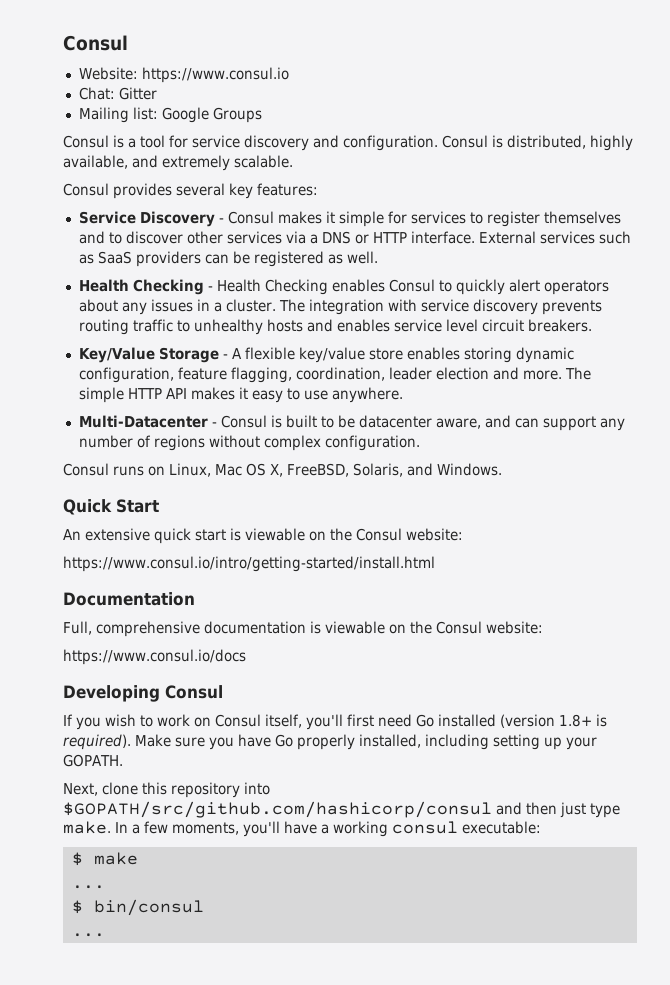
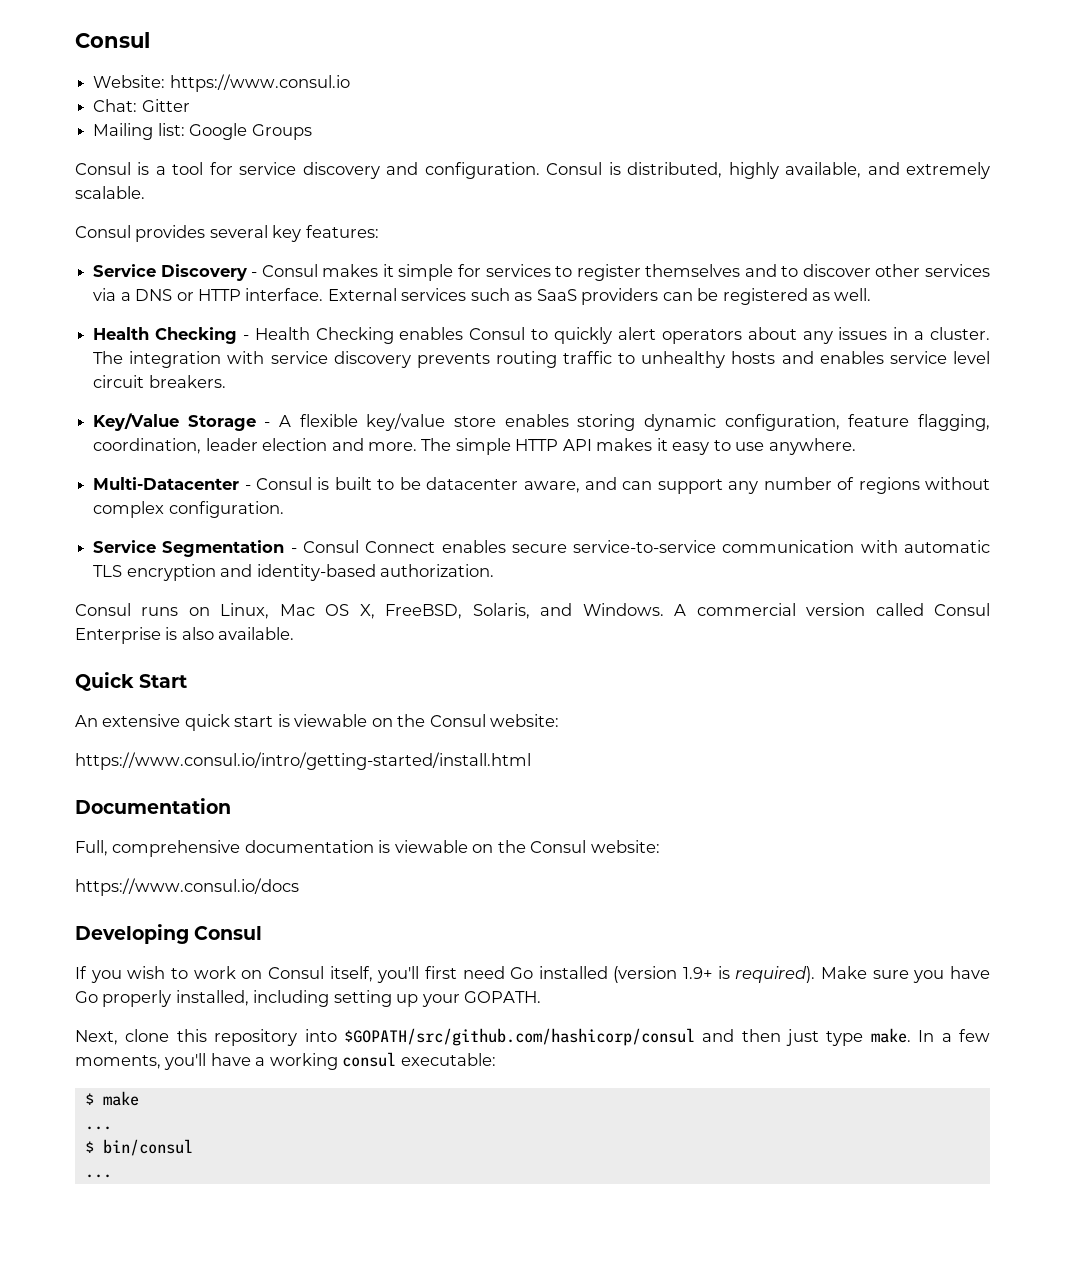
(420, 443) none -> [93,540,990,557] [93,564,494,581] // Service Segmentation - Consul Connect enables secure service-to-service communication with automatic TLS encryption and identity-based authorization.
(502, 469) none -> [674,603,991,616] [75,627,295,644] A commercial version called Consul Enterprise is also available.
[559,714,592,727] 1.8+ -> [683,967,713,979] 1.9+

